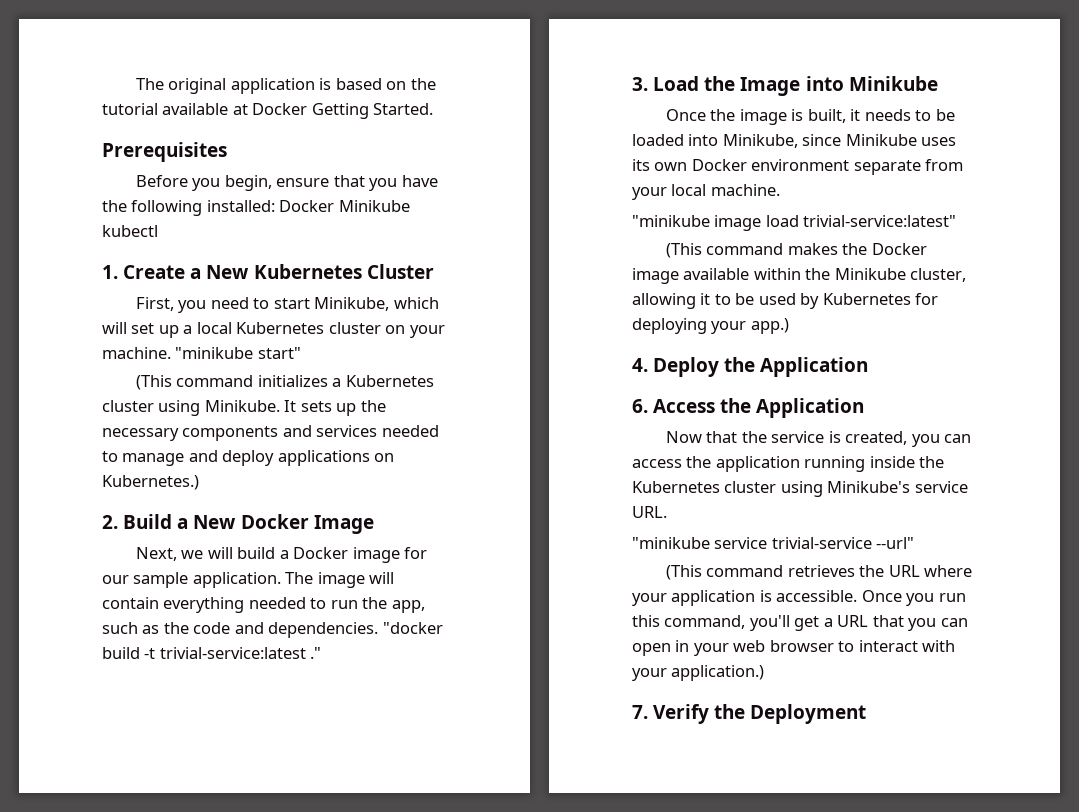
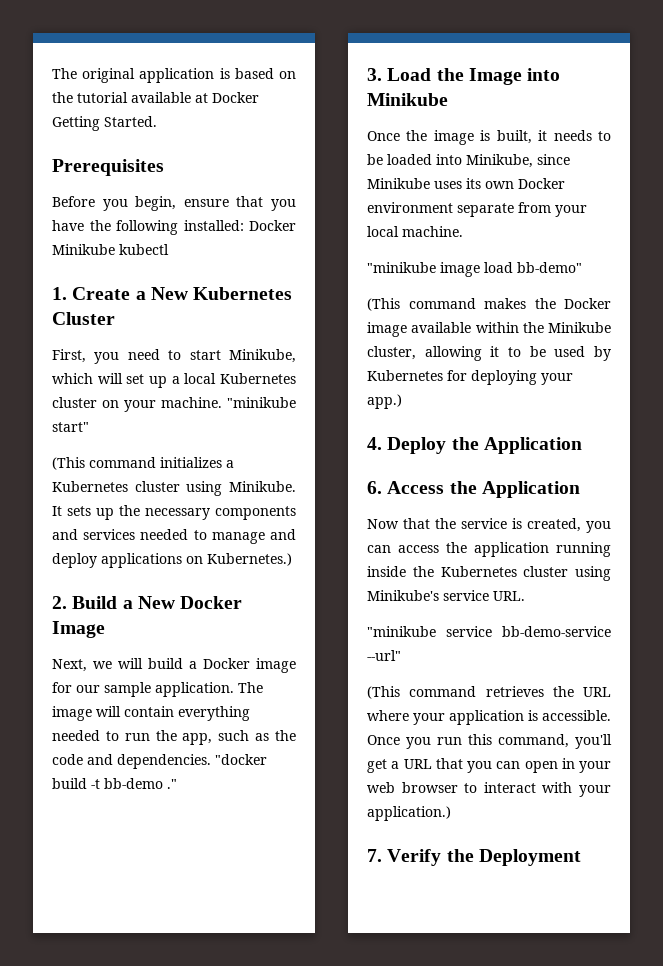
[159,647,306,659] trivial-service:latest -> [104,778,163,789] bb-demo
[803,215,957,227] trivial-service:latest" -> [517,262,582,273] bb-demo"
[771,537,872,549] trivial-service -> [502,626,611,637] bb-demo-service

